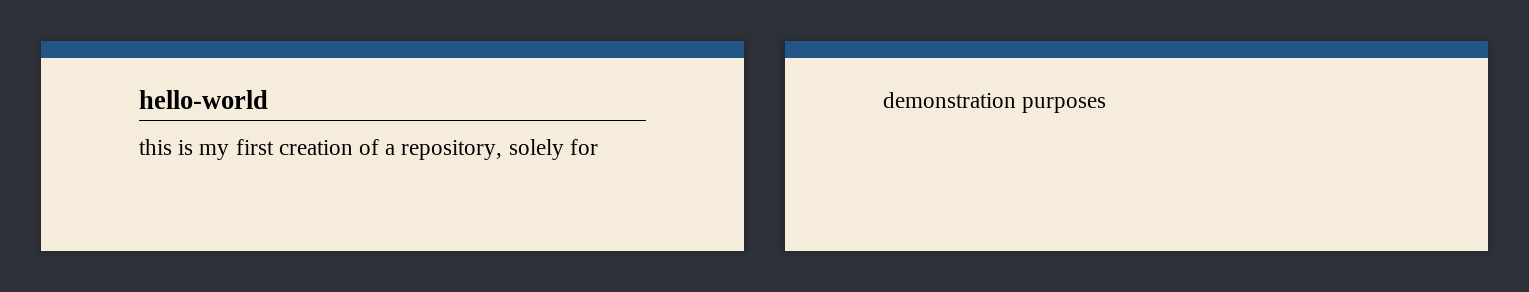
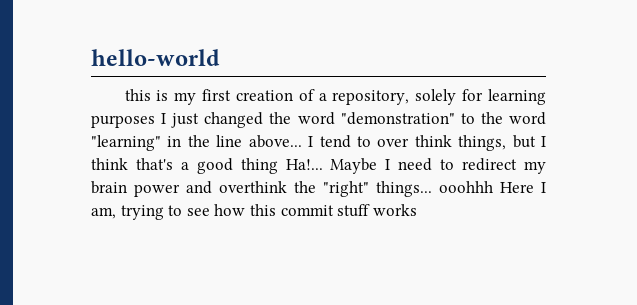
[883,92,1107,113] demonstration purposes -> [488,89,546,105] [91,112,546,128] [91,135,546,151] [91,158,547,174] [91,181,546,197] [91,204,417,220] learning purposes I just changed the word "demonstration" to the word "learning" in the line above... I tend to over think things, but I think that's a good thing Ha!... Maybe I need to redirect my brain power and overthink the "right" things... ooohhh Here I am, trying to see how this commit stuff works

